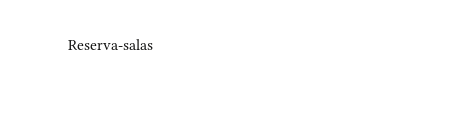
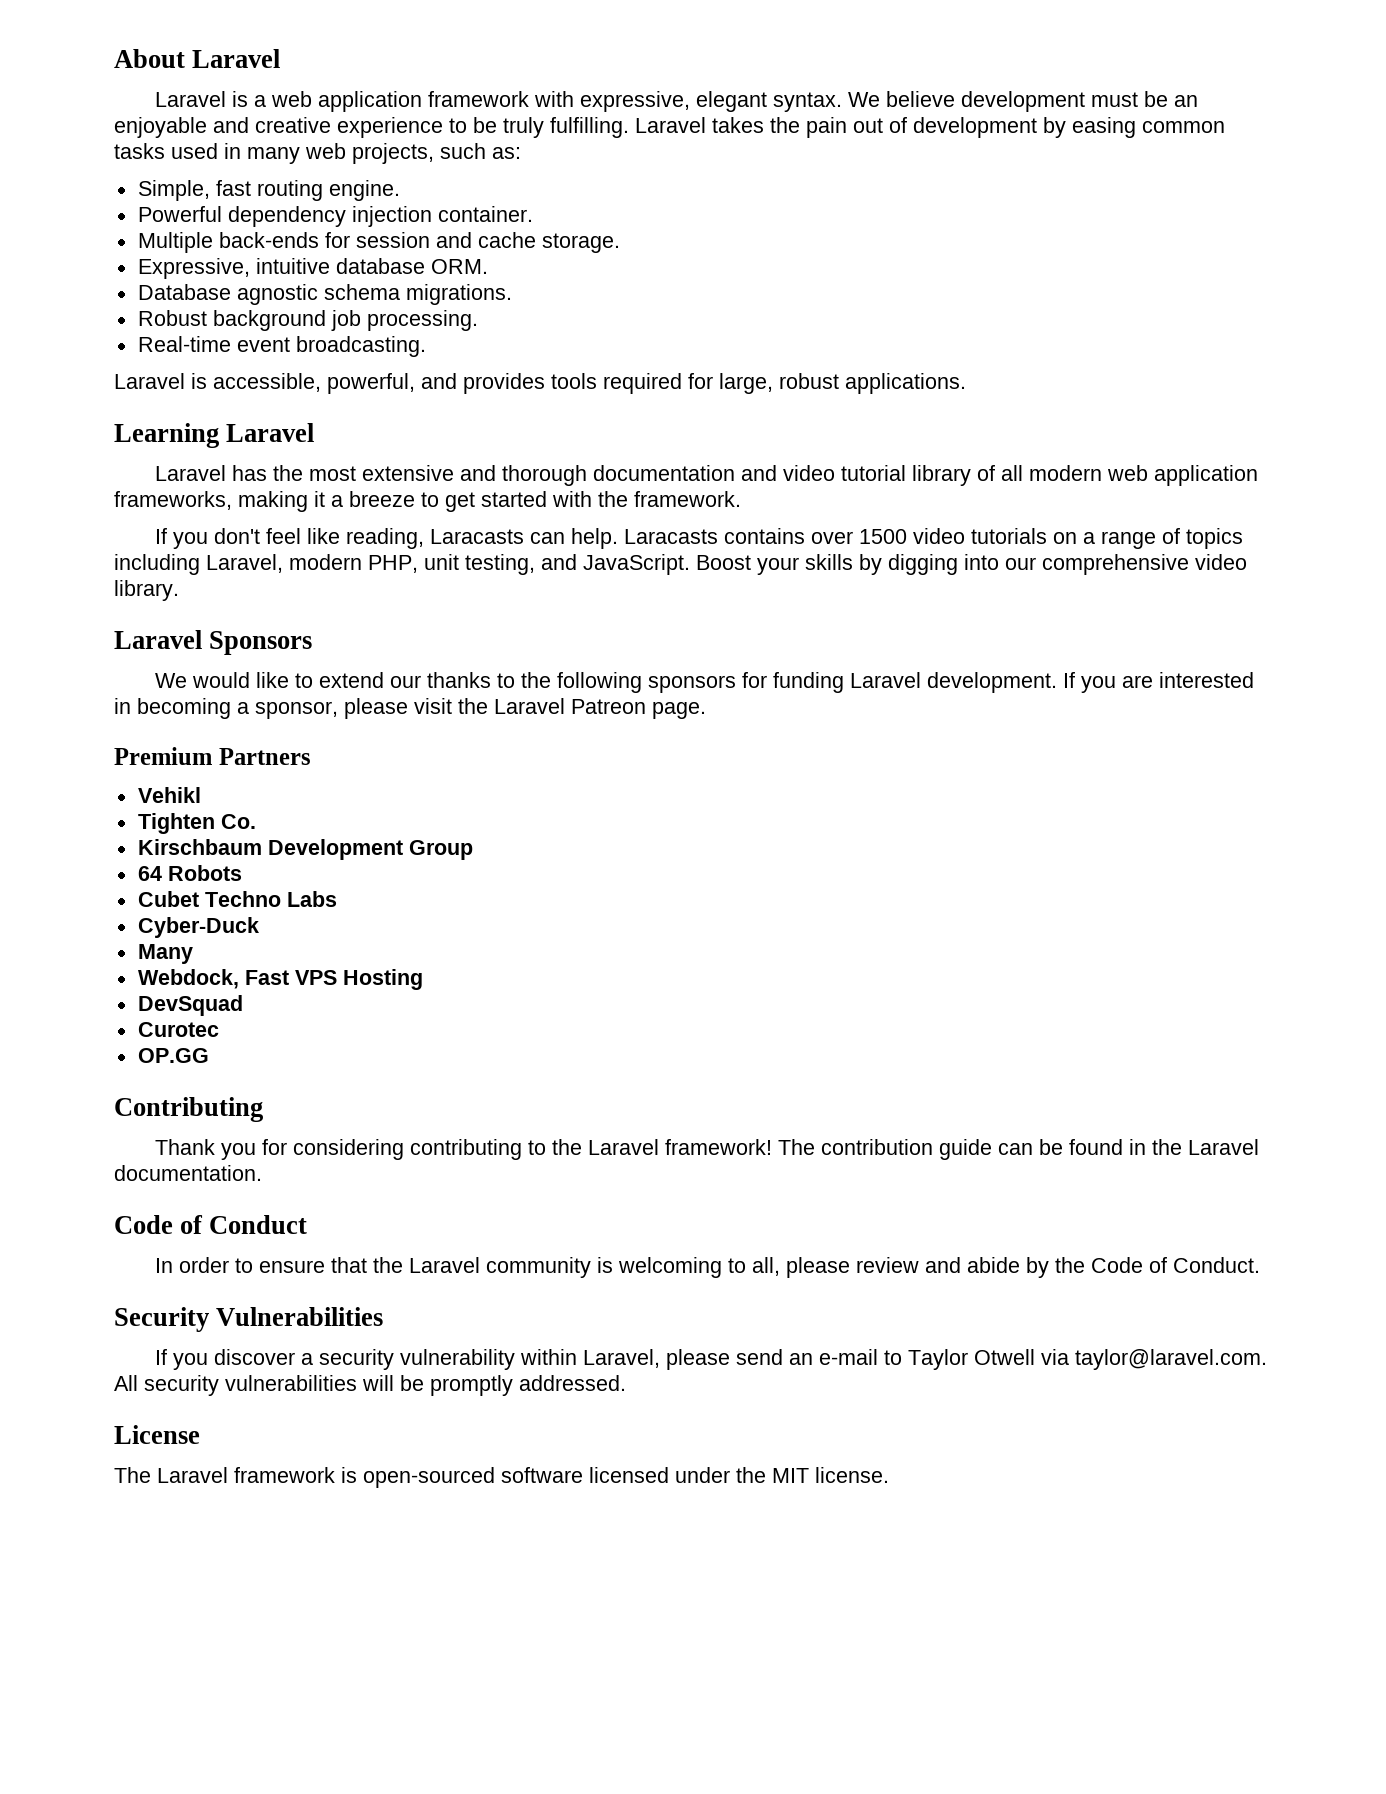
[68,39,153,50] Reserva-salas -> [114,49,281,68] [154,91,1198,112] [114,117,1225,138] [114,143,521,164] [137,180,400,201] [137,206,533,227] [137,232,620,253] [137,258,488,279] [137,284,512,305] [137,310,478,331] [137,336,426,357] [114,373,966,394] [114,423,315,448] [154,465,1258,486] [114,491,741,512] [154,528,1243,549] [114,554,1247,575] [114,580,179,601] [114,630,313,655] [154,672,1254,693] [114,698,706,719] [114,747,311,765] [137,787,201,803] [137,813,256,834] [137,839,473,860] [137,865,242,881] [137,891,337,907] [137,917,259,938] [137,944,193,964] [137,969,423,990] [137,995,243,1016] [137,1022,219,1037] [137,1048,209,1063] [114,1097,263,1122] [154,1139,1259,1160] [114,1165,262,1181] [114,1215,308,1234] [154,1257,1260,1278] [114,1307,384,1332] [154,1349,1267,1370] [114,1375,626,1396] [114,1425,200,1444] [114,1467,889,1488] About Laravel // Laravel is a web application framework with expressive, elegant syntax. We believe development must be an enjoyable and creative experience to be truly fulfilling. Laravel takes the pain out of development by easing common tasks used in many web projects, such as: // Simple, fast routing engine. // Powerful dependency injection container. // Multiple back-ends for session and cache storage. // Expressive, intuitive database ORM. // Database agnostic schema migrations. // Robust background job processing. // Real-time event broadcasting. // Laravel is accessible, powerful, and provides tools required for large, robust applications. // Learning Laravel // Laravel has the most extensive and thorough documentation and video tutorial library of all modern web application frameworks, making it a breeze to get started with the framework. // If you don't feel like reading, Laracasts can help. Laracasts contains over 1500 video tutorials on a range of topics including Laravel, modern PHP, unit testing, and JavaScript. Boost your skills by digging into our comprehensive video library. // Laravel Sponsors // We would like to extend our thanks to the following sponsors for funding Laravel development. If you are interested in becoming a sponsor, please visit the Laravel Patreon page. // Premium Partners // Vehikl // Tighten Co. // Kirschbaum Development Group // 64 Robots // Cubet Techno Labs // Cyber-Duck // Many // Webdock, Fast VPS Hosting // DevSquad // Curotec // OP.GG // Contributing // Thank you for considering contributing to the Laravel framework! The contribution guide can be found in the Laravel documentation. // Code of Conduct // In order to ensure that the Laravel community is welcoming to all, please review and abide by the Code of Conduct. // Security Vulnerabilities // If you discover a security vulnerability within Laravel, please send an e-mail to Taylor Otwell via taylor@laravel.com. All security vulnerabilities will be promptly addressed. // License // The Laravel framework is open-sourced software licensed under the MIT license.

